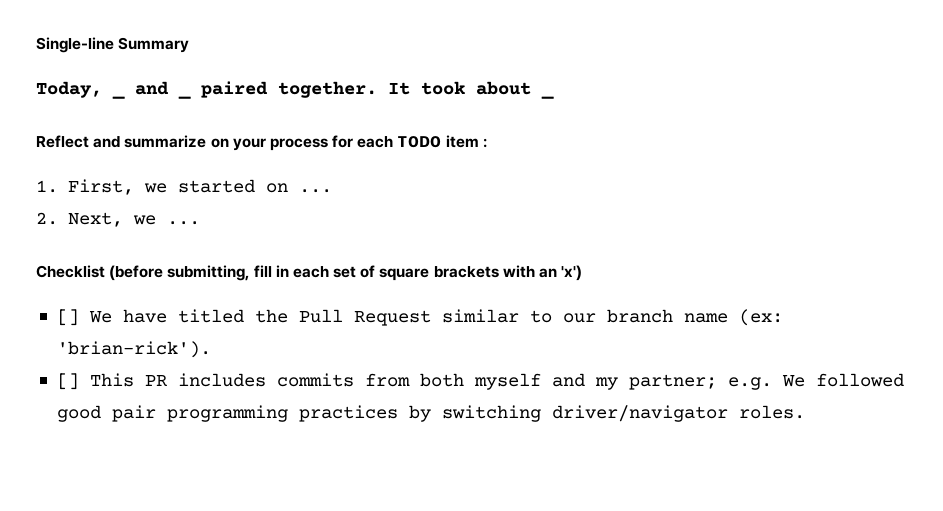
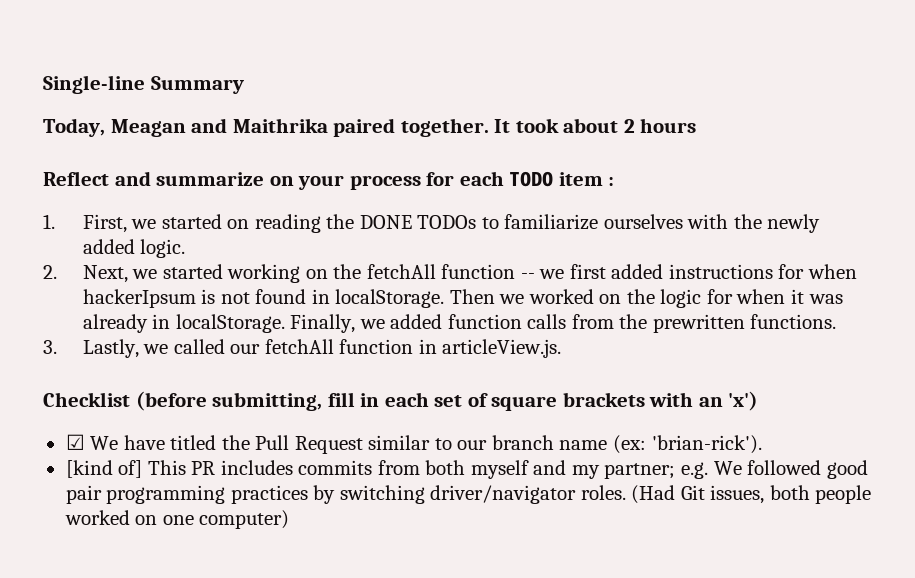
[112,81,191,99] _ and _ -> [110,118,328,137] Meagan and Maithrika
[541,94,554,99] _ -> [623,118,697,133] 2 hours
[298,189,332,193] [36,212,200,227] ... // 2. Next, we ... -> [254,214,821,233] [82,239,186,258] [43,264,857,283] [82,289,843,308] [82,314,837,333] [43,339,562,358] reading the DONE TODOs to familiarize ourselves with the newly added logic. // 2. Next, we started working on the fetchAll function -- we first added instructions for when hackerIpsum is not found in localStorage. Then we worked on the logic for when it was already in localStorage. Finally, we added function calls from the prewritten functions. // 3. Lastly, we called our fetchAll function in articleView.js.
[56,309,79,326] [] -> [65,434,85,450] ☑
[56,373,79,390] [] -> [65,460,143,478] [kind of]
(805, 412) none -> [631,485,872,504] [64,510,290,529] (Had Git issues, both people worked on one computer)

